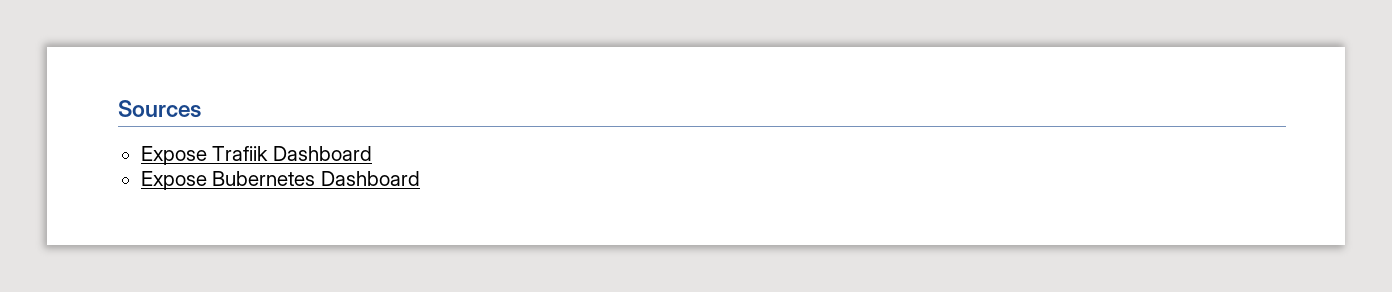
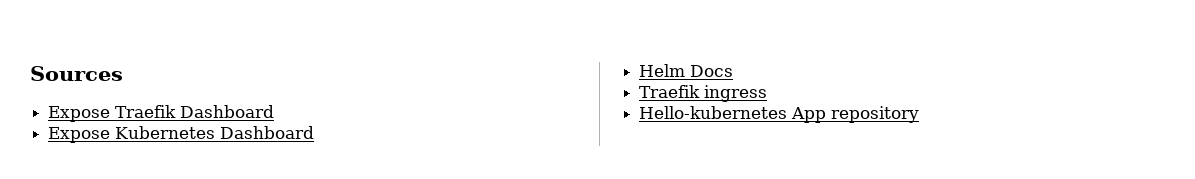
[212,146,269,161] Trafiik -> [115,105,177,118] Traefik
[212,171,420,186] Bubernetes Dashboard -> [115,126,315,139] [639,64,734,77] [639,85,768,102] [639,106,920,123] Kubernetes Dashboard // Helm Docs // Traefik ingress // Hello-kubernetes App repository

